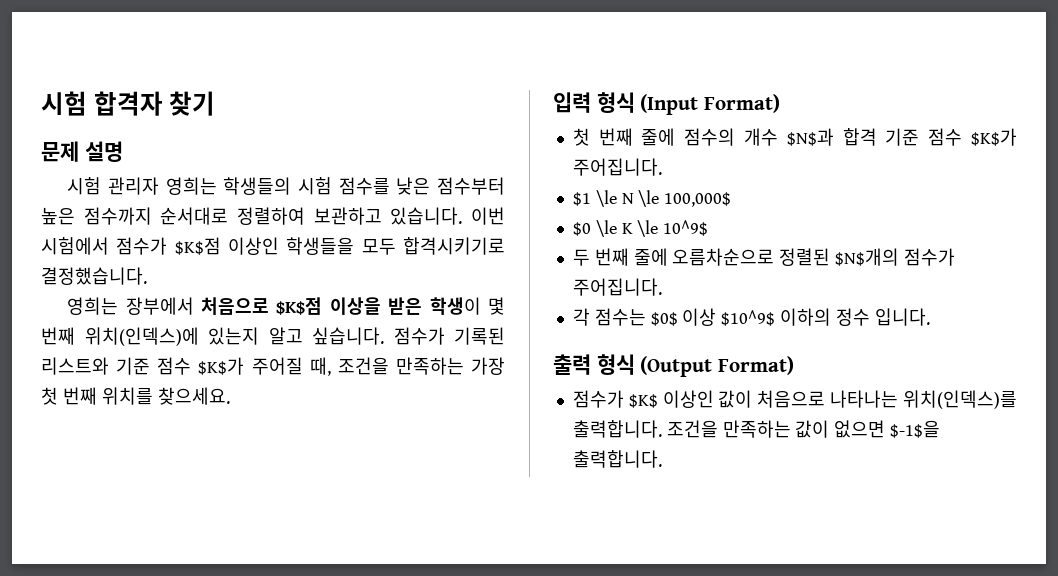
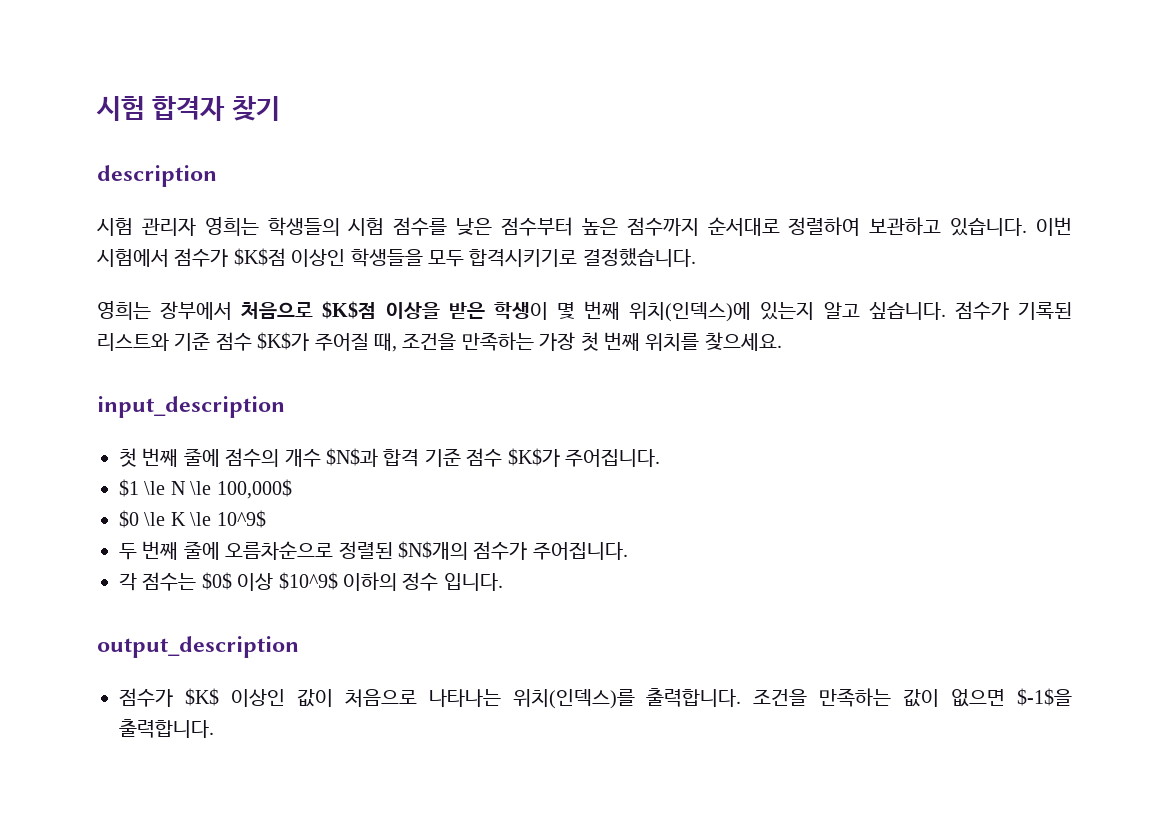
[41,141,123,162] 문제 설명 -> [97,165,217,187] description
[553,92,781,115] 입력 형식 (Input Format) -> [97,396,285,418] input_description
[553,354,795,377] 출력 형식 (Output Format) -> [97,636,299,658] output_description

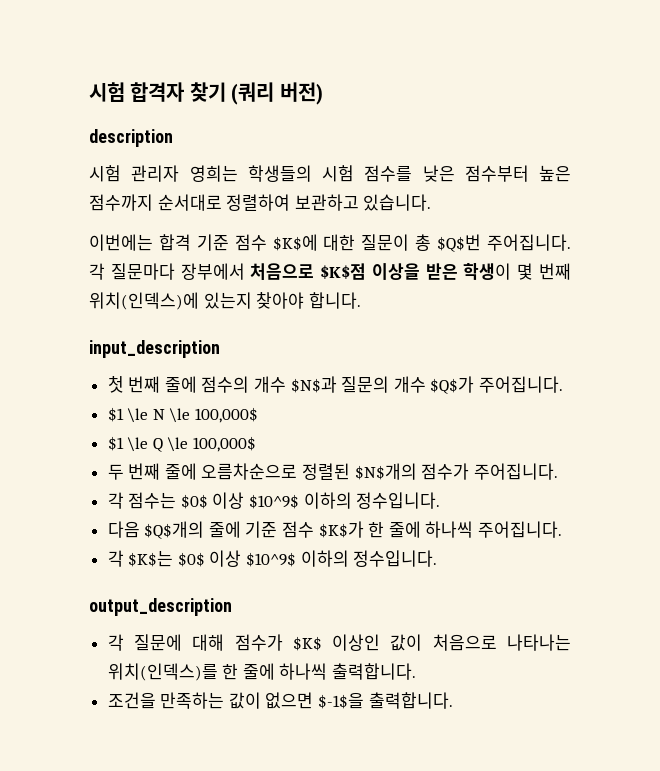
(280, 108) none -> [231,82,323,105] (쿼리 버전)
[1036,217,1072,236] [97,248,696,267] [97,300,151,320] 이번 시험에서 점수가 $K$점 이상인 학생들을 모두 합격시키기로 결정했습니다. // 영희는 -> [89,234,572,252] [89,263,175,280] // 이번에는 합격 기준 점수 $K$에 대한 질문이 총 $Q$번 주어집니다. 각 질문마다
[823,301,1072,320] [97,332,782,352] 알고 싶습니다. 점수가 기록된 리스트와 기준 점수 $K$가 주어질 때, 조건을 만족하는 가장 첫 번째 위치를 찾으세요. -> [256,292,361,309] 찾아야 합니다.
[383,448,560,467] 합격 기준 점수 $K$가 -> [341,376,475,394] 질문의 개수 $Q$가
[119,510,266,528] $0 \le K \le 10^9$ -> [107,436,257,452] $1 \le Q \le 100,000$
[402,572,503,591] [97,636,299,658] 정수 입니다. // output_description // -> [356,492,441,509] [107,521,563,539] [107,550,438,567] [89,598,232,616] [107,634,225,651] 정수입니다. // 다음 $Q$개의 줄에 기준 점수 $K$가 한 줄에 하나씩 주어집니다. // 각 $K$는 $0$ 이상 $10^9$ 이하의 정수입니다. // output_description // 각 질문에 대해
[646,688,742,707] 출력합니다. -> [222,663,417,680] 한 줄에 하나씩 출력합니다. //

